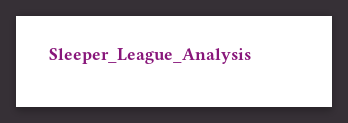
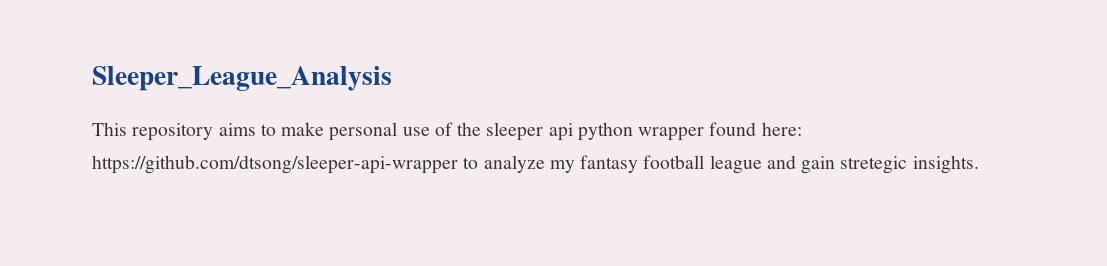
(251, 56) none -> [92,122,802,141] [92,155,979,174] // This repository aims to make personal use of the sleeper api python wrapper found here: https://github.com/dtsong/sleeper-api-wrapper to analyze my fantasy football league and gain stretegic insights.

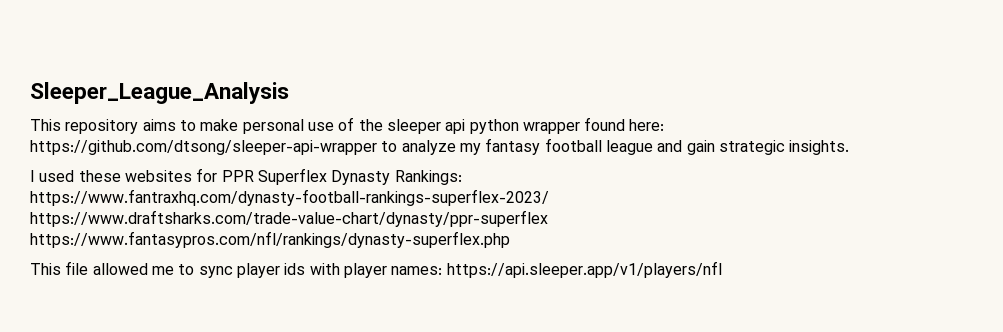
[840,156,908,174] stretegic -> [718,140,785,155] strategic
(979, 164) none -> [30,168,462,185] [30,189,549,206] [30,210,548,227] [30,231,510,248] [30,261,722,278] // I used these websites for PPR Superflex Dynasty Rankings: https://www.fantraxhq.com/dynasty-football-rankings-superflex-2023/ https://www.draftsharks.com/trade-value-chart/dynasty/ppr-superflex https://www.fantasypros.com/nfl/rankings/dynasty-superflex.php // This file allowed me to sync player ids with player names: https://api.sleeper.app/v1/players/nfl

